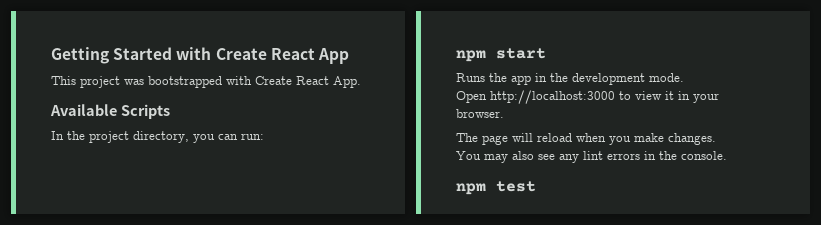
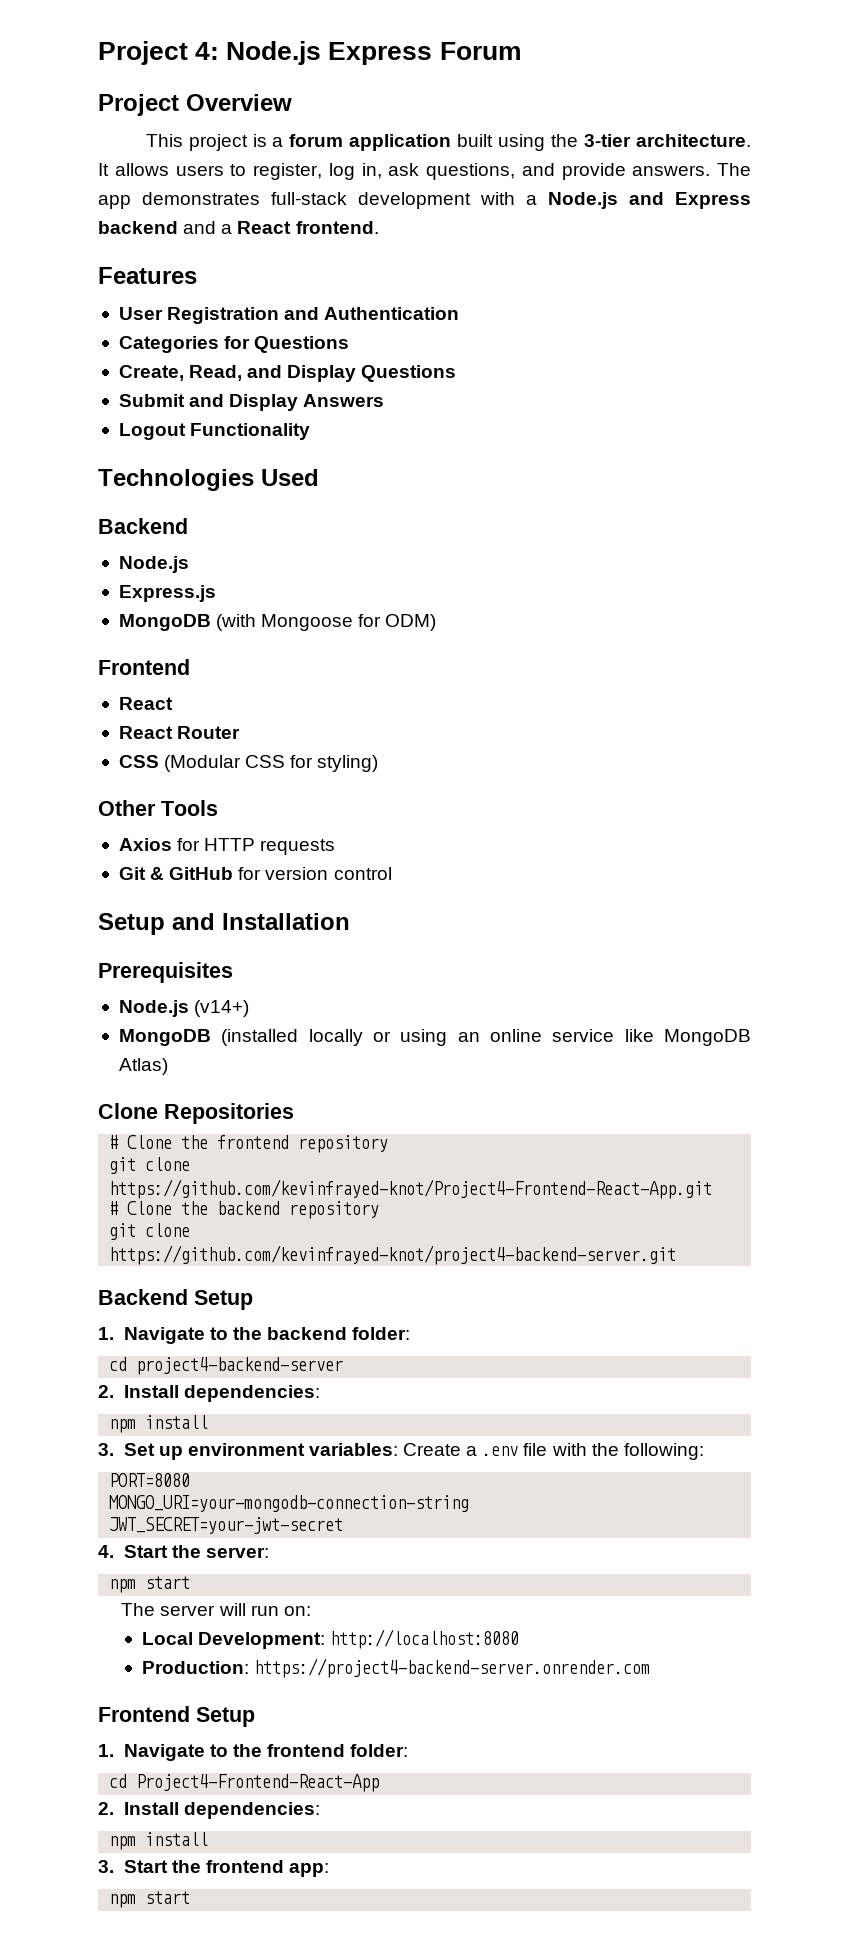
[51,47,349,64] [51,76,361,88] [50,104,170,119] [51,131,264,143] [456,48,546,62] [456,73,684,85] [456,90,719,104] [456,109,504,118] [456,133,716,145] [456,151,727,163] [456,181,536,195] Getting Started with Create React App // This project was bootstrapped with Create React App. // Available Scripts // In the project directory, you can run: // npm start // Runs the app in the development mode. // Open http://localhost:3000 to view it in your browser. // The page will reload when you make changes. // You may also see any lint errors in the console. // npm test -> [98,41,522,65] [98,94,292,116] [145,134,752,151] [98,163,751,180] [98,192,751,209] [98,221,379,234] [98,267,197,284] [118,307,460,324] [118,336,350,353] [118,365,457,382] [118,394,385,411] [118,423,311,440] [98,469,319,491] [98,518,188,534] [118,556,189,573] [118,585,216,602] [118,614,437,631] [98,659,190,675] [118,697,173,710] [118,726,241,739] [118,755,379,772] [98,800,218,816] [118,838,336,855] [118,867,392,880] [98,913,350,935] [98,962,233,983] [118,1000,250,1017] [118,1029,751,1046] [118,1058,168,1075] [98,1103,294,1124] [109,1135,389,1153] [109,1157,191,1174] [109,1179,713,1199] [109,1201,380,1219] [109,1223,191,1240] [109,1245,677,1265] [98,1289,253,1310] [98,1327,411,1344] [109,1357,344,1375] [98,1385,320,1402] [109,1415,209,1433] [98,1443,704,1460] [109,1473,191,1487] [109,1495,470,1512] [109,1517,344,1534] [98,1545,269,1558] [109,1576,191,1593] [121,1603,311,1616] [142,1629,520,1649] [142,1658,651,1678] [98,1706,255,1727] [98,1744,409,1761] [109,1774,380,1792] [98,1802,320,1819] [109,1832,209,1850] [98,1860,329,1877] [109,1891,191,1908] Project 4: Node.js Express Forum // Project Overview // This project is a forum application built using the 3-tier architecture. It allows users to register, log in, ask questions, and provide answers. The app demonstrates full-stack development with a Node.js and Express backend and a React frontend. // Features // User Registration and Authentication // Categories for Questions // Create, Read, and Display Questions // Submit and Display Answers // Logout Functionality // Technologies Used // Backend // Node.js // Express.js // MongoDB (with Mongoose for ODM) // Frontend // React // React Router // CSS (Modular CSS for styling) // Other Tools // Axios for HTTP requests // Git & GitHub for version control // Setup and Installation // Prerequisites // Node.js (v14+) // MongoDB (installed locally or using an online service like MongoDB Atlas) // Clone Repositories // # Clone the frontend repository // git clone https://github.com/kevinfrayed-knot/Project4-Frontend-React-App.git // # Clone the backend repository // git clone https://github.com/kevinfrayed-knot/project4-backend-server.git // Backend Setup // 1. Navigate to the backend folder: // cd project4-backend-server // 2. Install dependencies: // npm install // 3. Set up environment variables: Create a .env file with the following: // PORT=8080 // MONGO_URI=your-mongodb-connection-string // JWT_SECRET=your-jwt-secret // 4. Start the server: // npm start // The server will run on: // Local Development: http://localhost:8080 // Production: https://project4-backend-server.onrender.com // Frontend Setup // 1. Navigate to the frontend folder: // cd Project4-Frontend-React-App // 2. Install dependencies: // npm install // 3. Start the frontend app: // npm start

